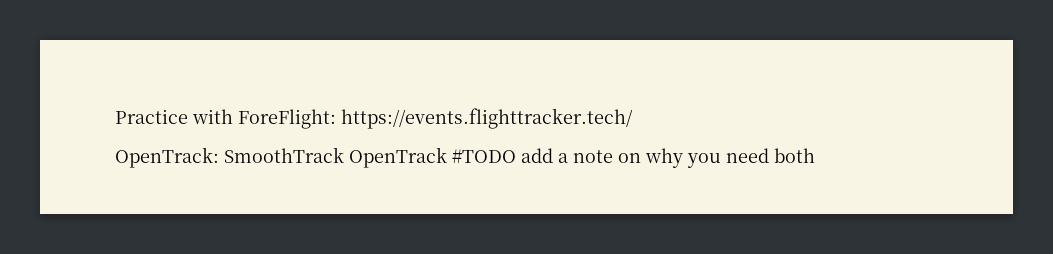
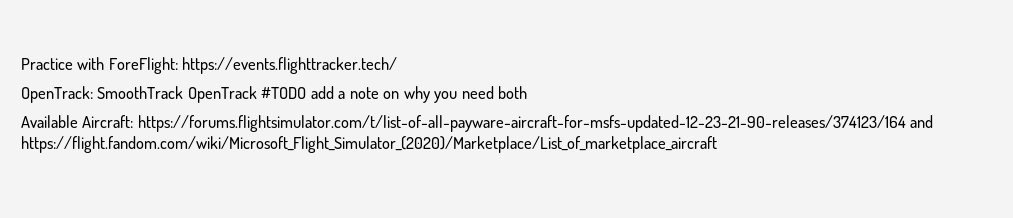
(815, 155) none -> [21,115,934,132] [21,136,717,153] // Available Aircraft: https://forums.flightsimulator.com/t/list-of-all-payware-aircraft-for-msfs-updated-12-23-21-90-releases/374123/164 and https://flight.fandom.com/wiki/Microsoft_Flight_Simulator_(2020)/Marketplace/List_of_marketplace_aircraft

